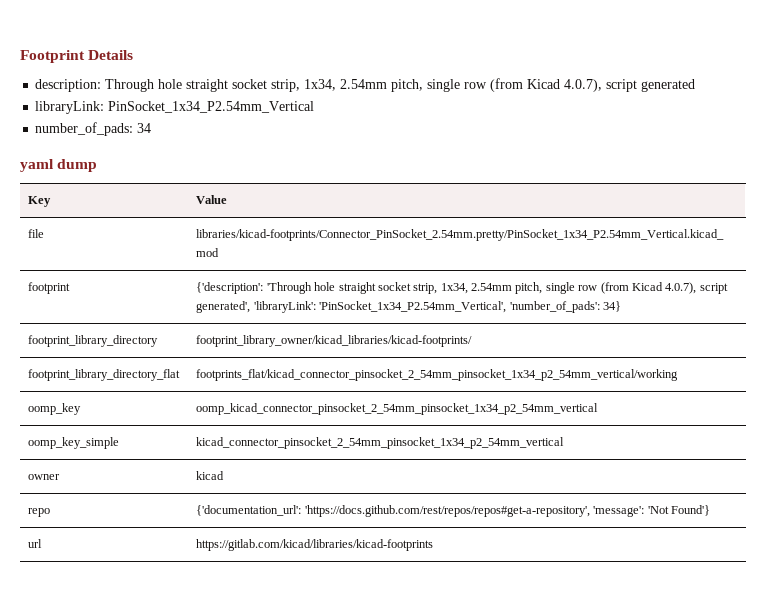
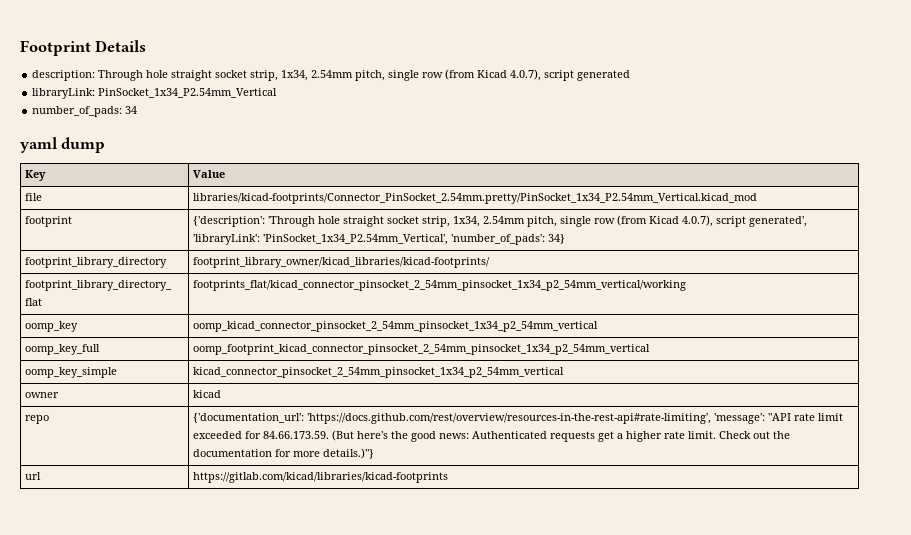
(599, 409) none -> [24,344,100,355] [192,344,650,355] // oomp_key_full | oomp_footprint_kicad_connector_pinsocket_2_54mm_pinsocket_1x34_p2_54mm_vertical
[304,505,710,517] 'https://docs.github.com/rest/repos/repos#get-a-repository', 'message': 'Not Found'} -> [306,413,843,424] [192,430,790,442] [192,448,374,459] 'https://docs.github.com/rest/overview/resources-in-the-rest-api#rate-limiting', 'message': "API rate limit exceeded for 84.66.173.59. (But here's the good news: Authenticated requests get a higher rate limit. Check out the documentation for more details.)"}

